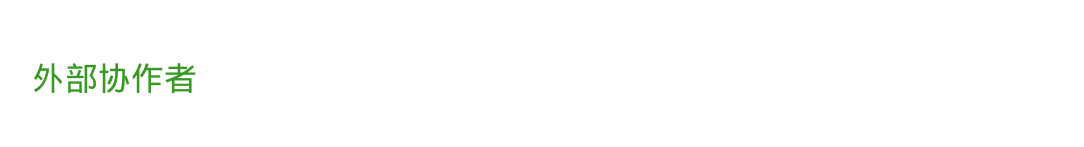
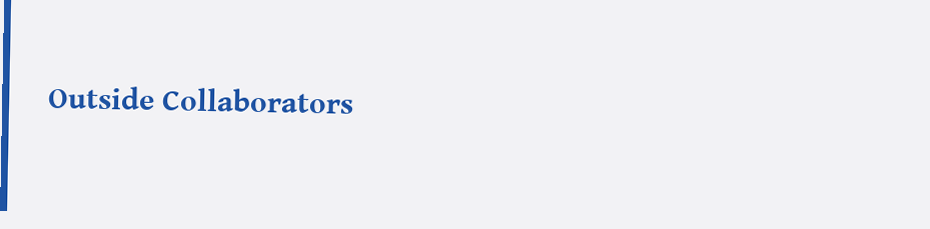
[32,63,197,94] 外部协作者 -> [48,84,355,114] Outside Collaborators

